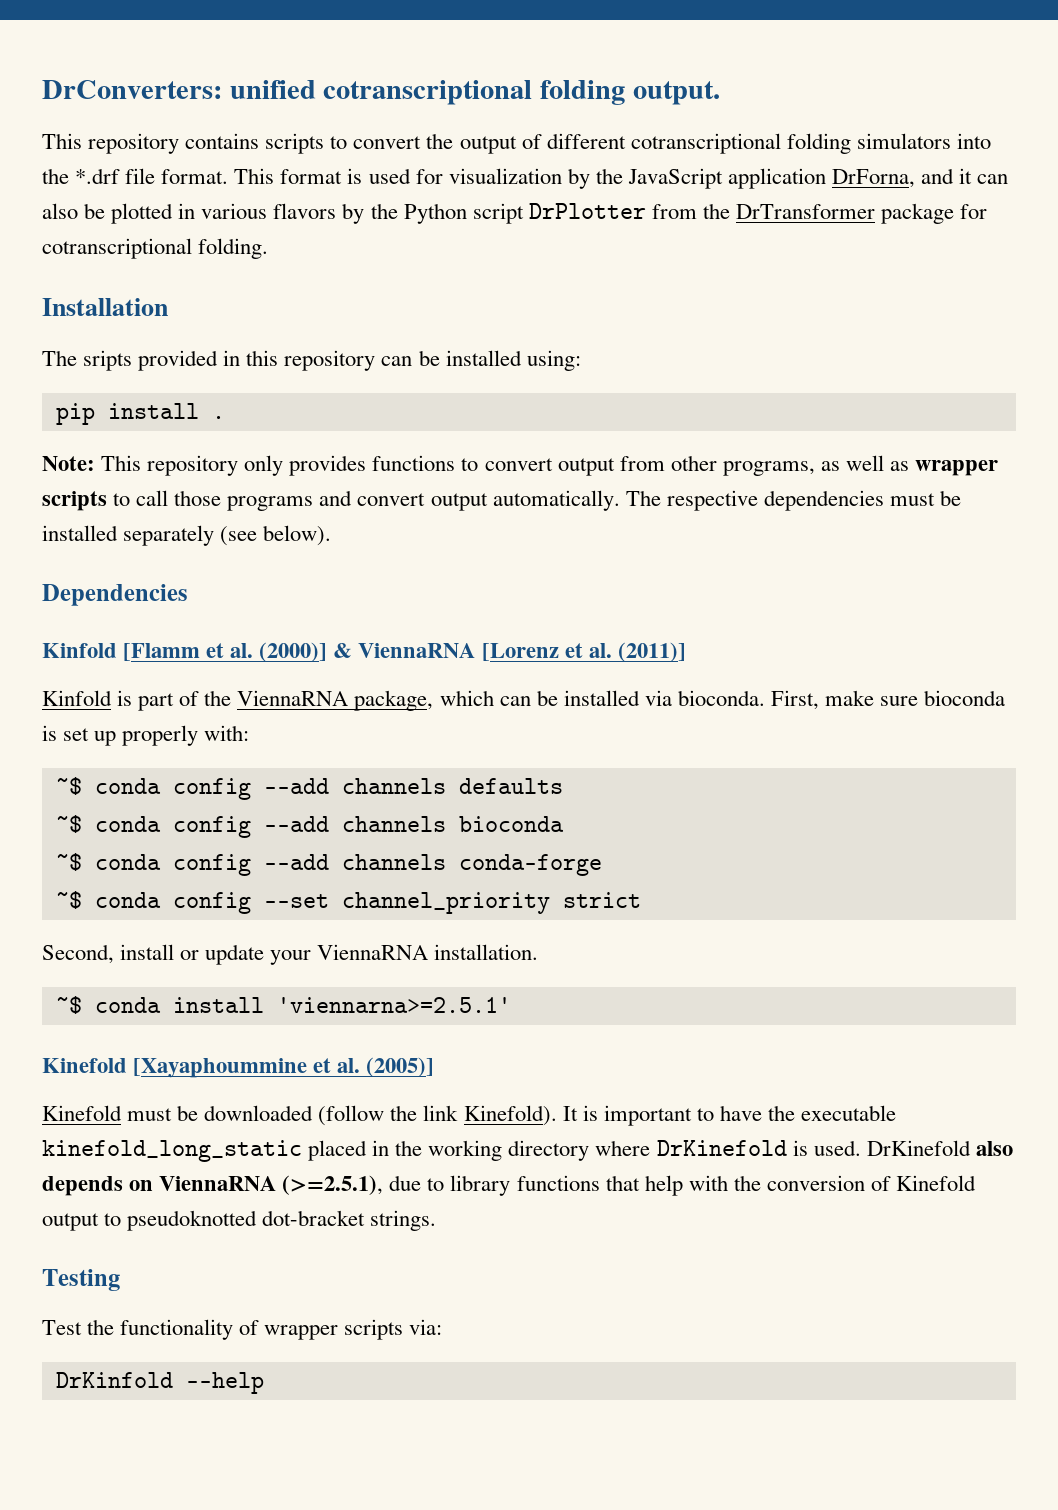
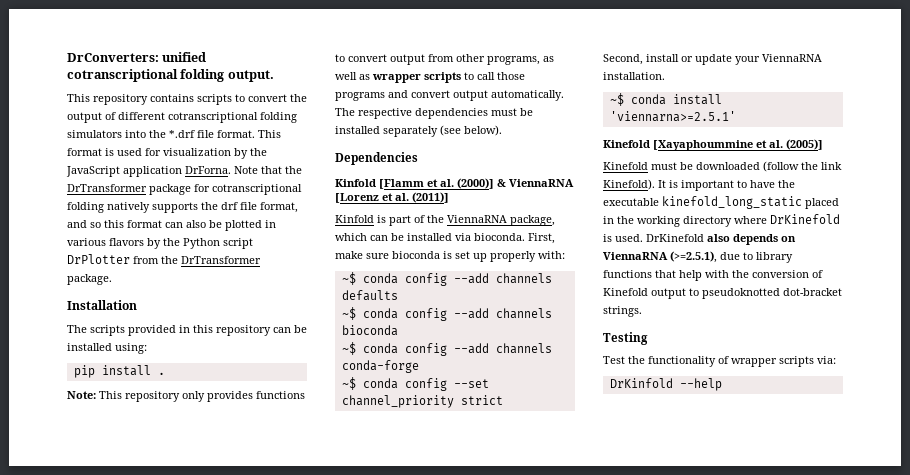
[832,168,973,188] DrForna, and it -> [185,166,302,174] [67,184,302,195] [67,202,298,213] [67,220,162,228] DrForna. Note that the DrTransformer package for cotranscriptional folding natively supports the drf file format, and so this format
[881,203,988,224] [42,238,269,259] package for cotranscriptional folding. -> [67,274,112,285] package.
[83,350,133,371] sripts -> [90,325,125,336] scripts

